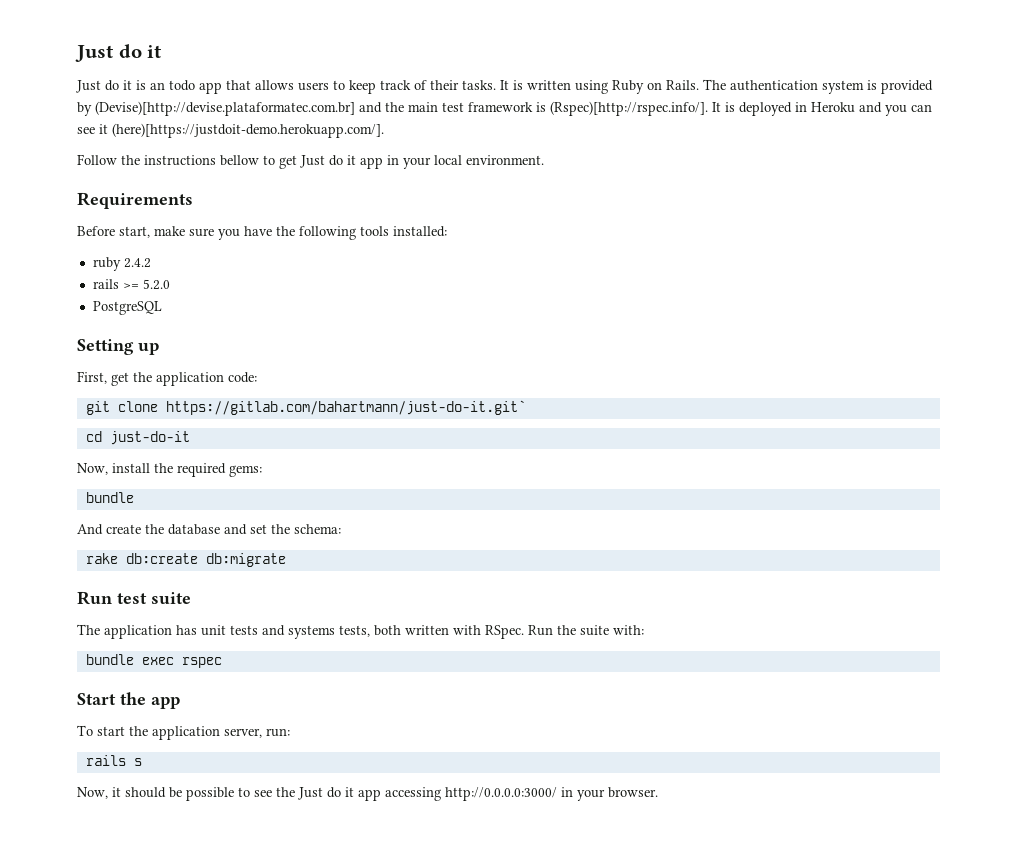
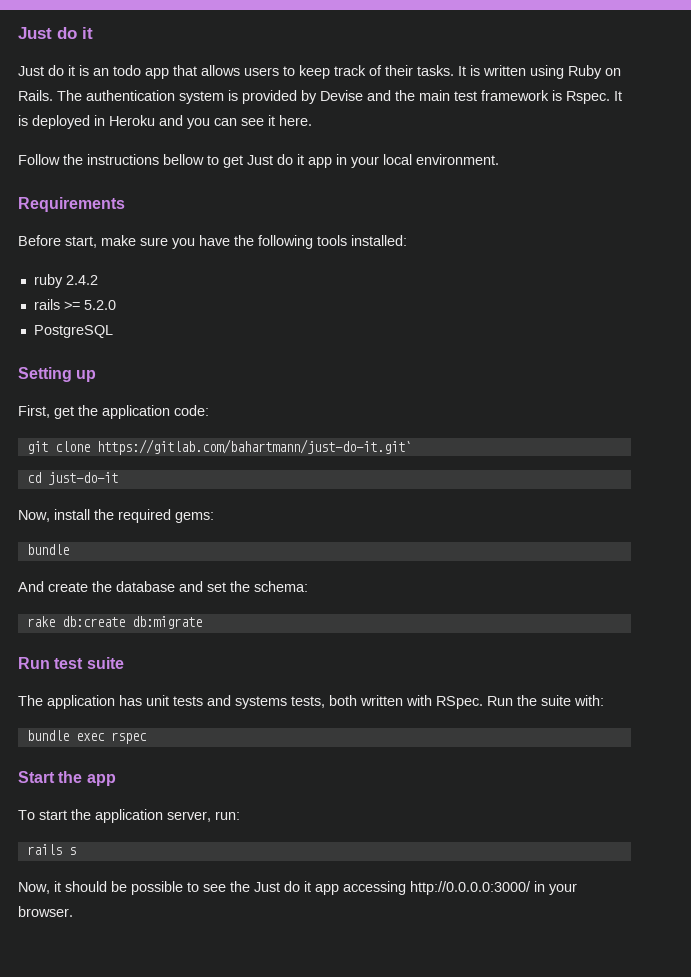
[95,101,355,116] (Devise)[http://devise.plataformatec.com.br] -> [320,90,363,101] Devise
[550,101,708,116] (Rspec)[http://rspec.info/]. -> [566,91,610,104] Rspec.
[112,123,384,138] (here)[https://justdoit-demo.herokuapp.com/]. -> [279,115,312,126] here.

